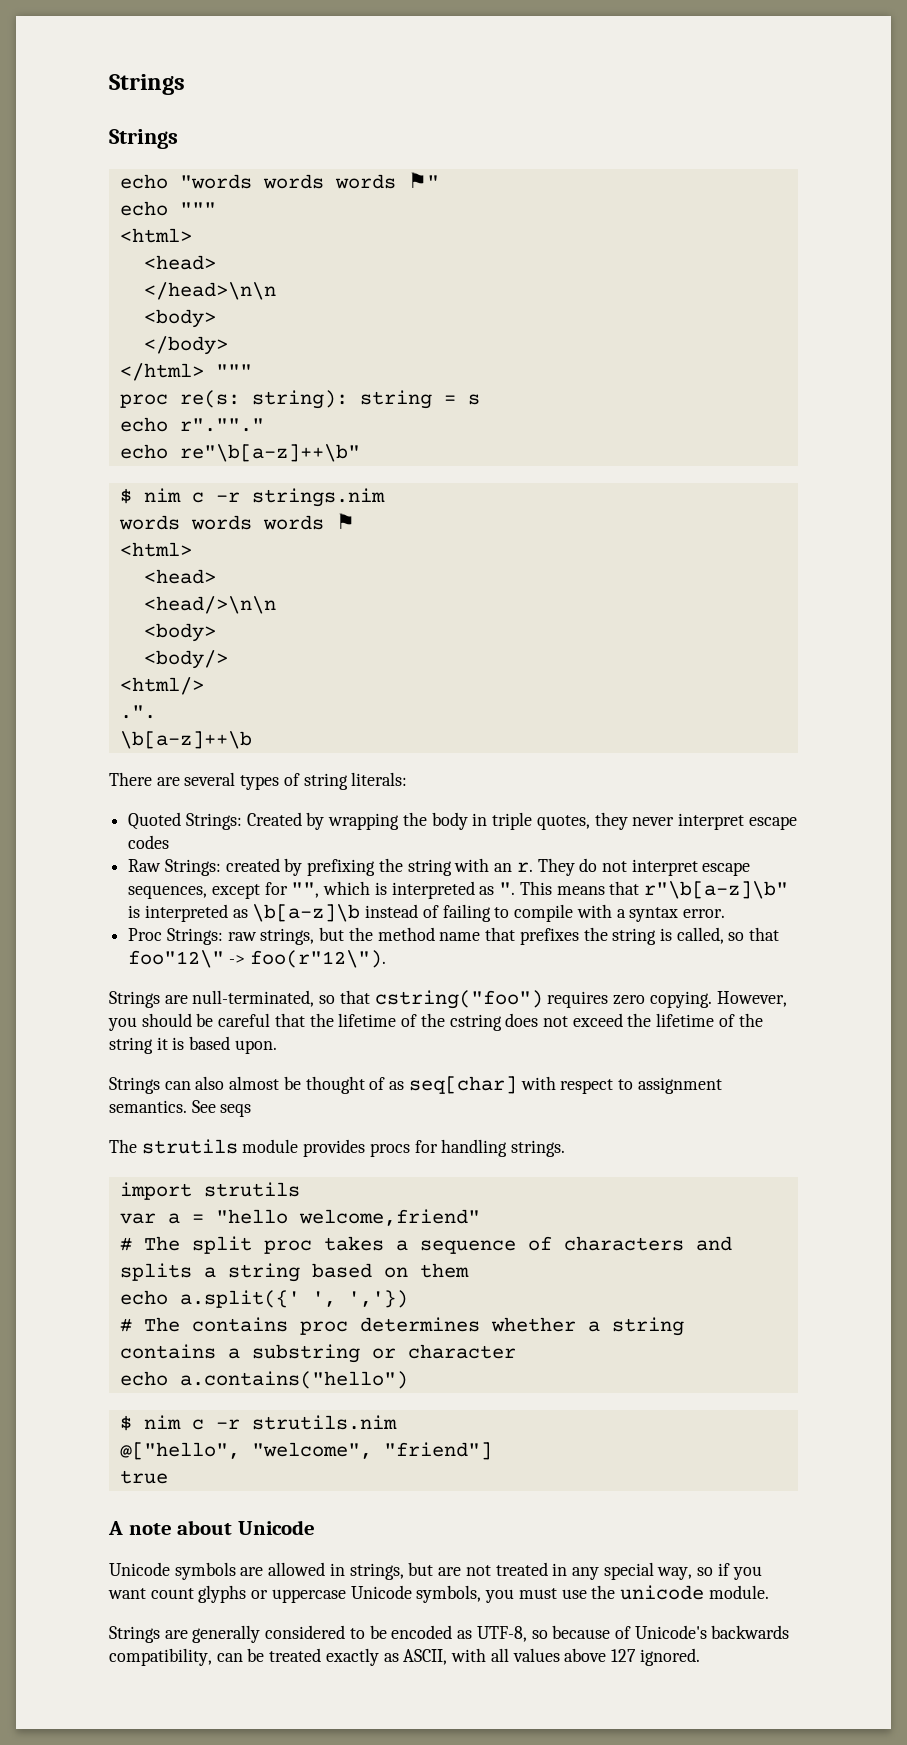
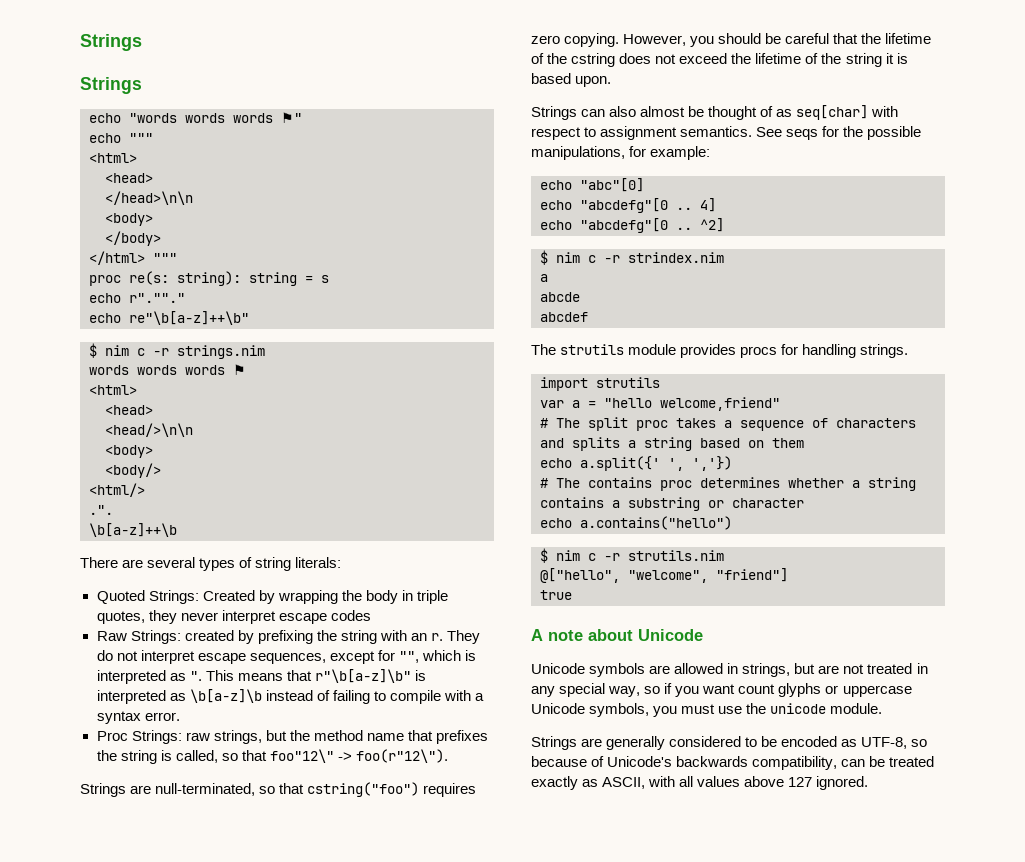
(252, 1110) none -> [822,126,922,140] [531,146,711,160] [540,178,644,192] [540,198,716,213] [540,218,724,233] [540,250,724,265] [540,274,548,282] [540,292,580,302] [540,312,588,322] for the possible manipulations, for example: // echo "abc"[0] // echo "abcdefg"[0 .. 4] // echo "abcdefg"[0 .. ^2] // $ nim c -r strindex.nim // a // abcde // abcdef

